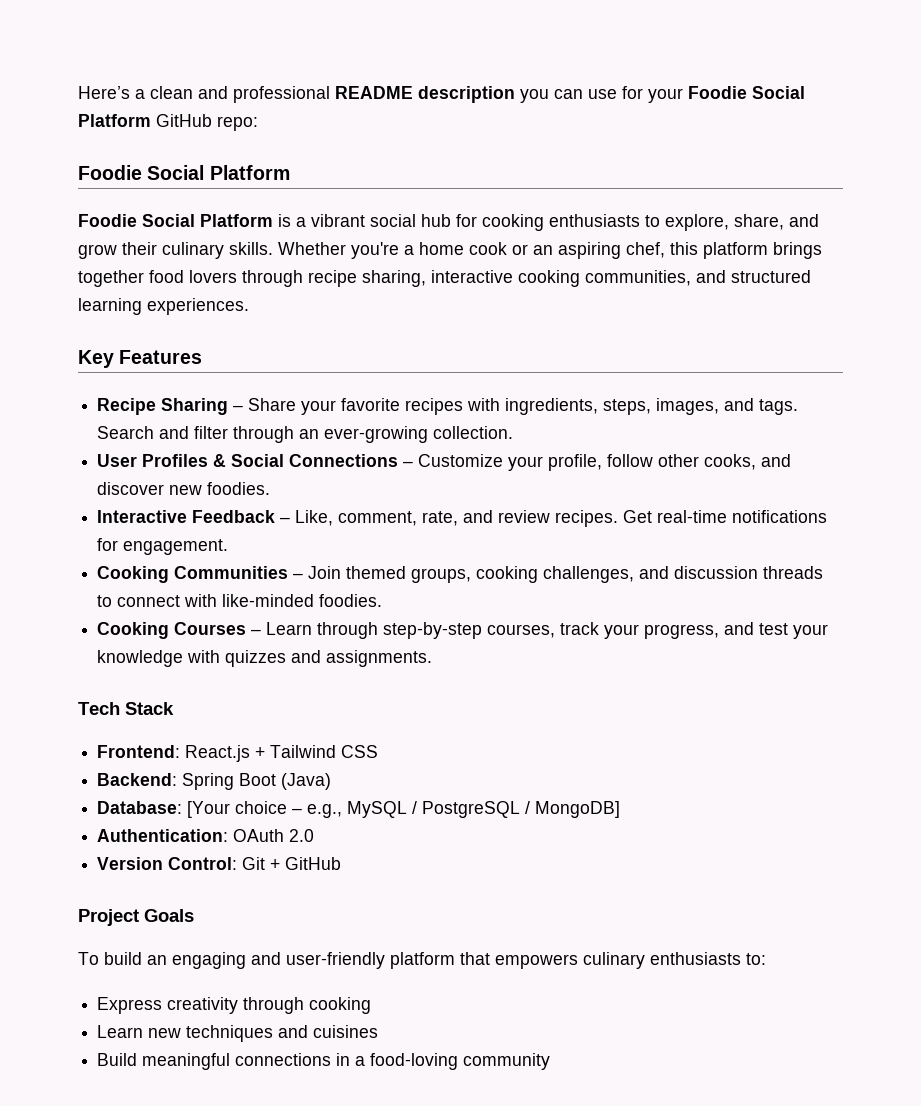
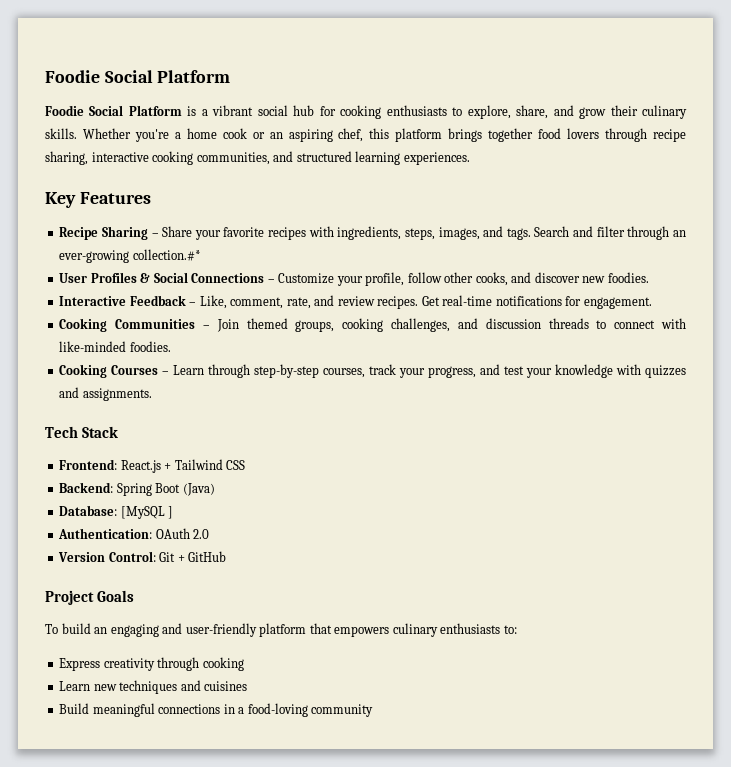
[78,86,805,103] [78,114,258,131] Here’s a clean and professional README description you can use for your Foodie Social Platform GitHub repo: // -> (45, 76) none
[433,426,514,439] collection. -> [132,249,201,261] collection.#*
[187,801,621,818] [Your choice – e.g., MySQL / PostgreSQL / MongoDB] -> [120,506,174,519] [MySQL ]

